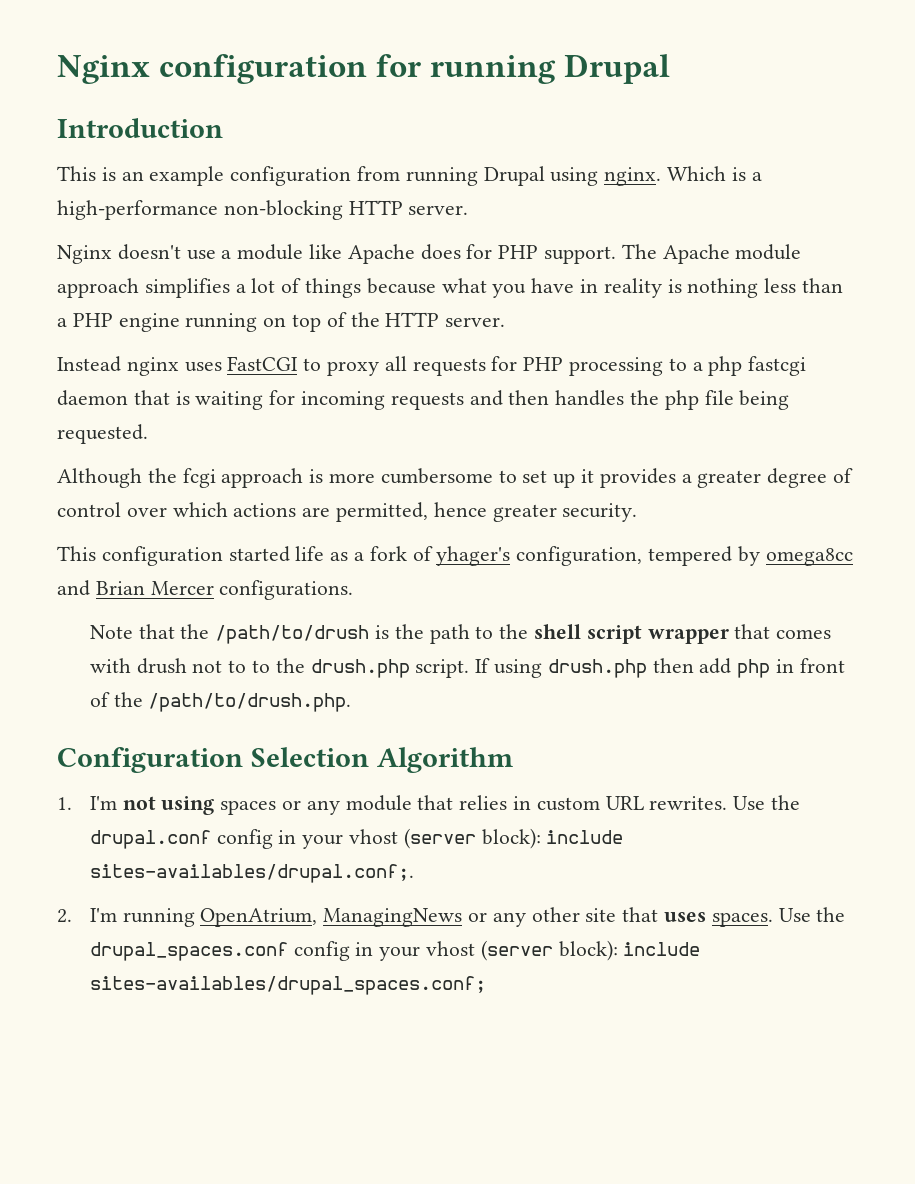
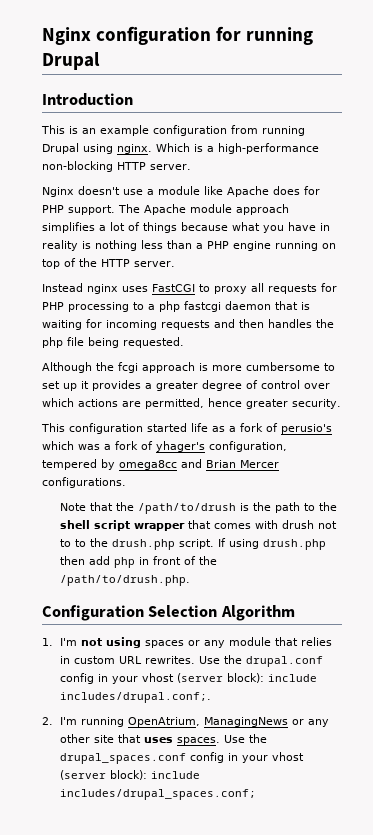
(433, 553) none -> [281,424,332,434] [42,441,153,450] perusio's which was a fork of
[89,864,414,883] sites-availables/drupal.conf;. -> [59,692,211,703] includes/drupal.conf;.
[89,976,486,995] sites-availables/drupal_spaces.conf; -> [59,789,256,800] includes/drupal_spaces.conf;

